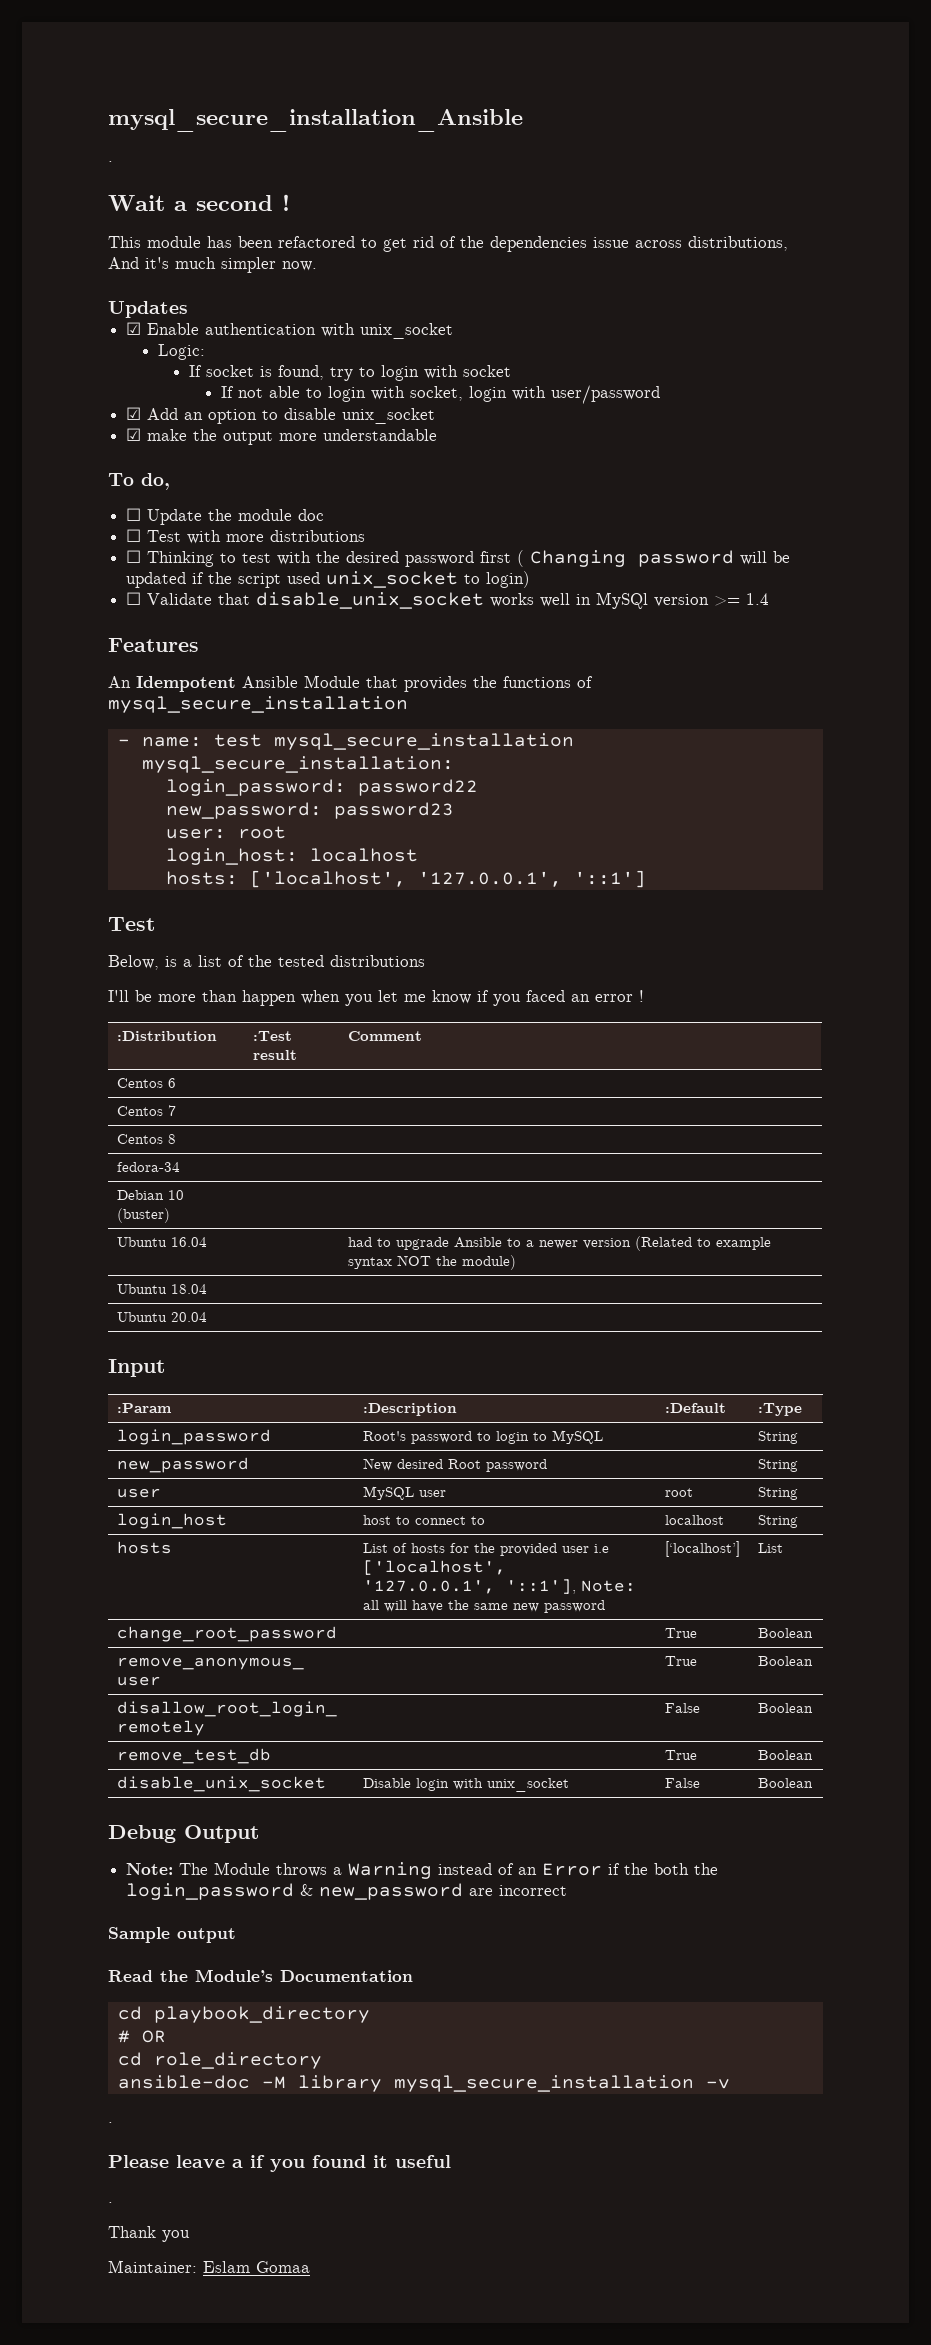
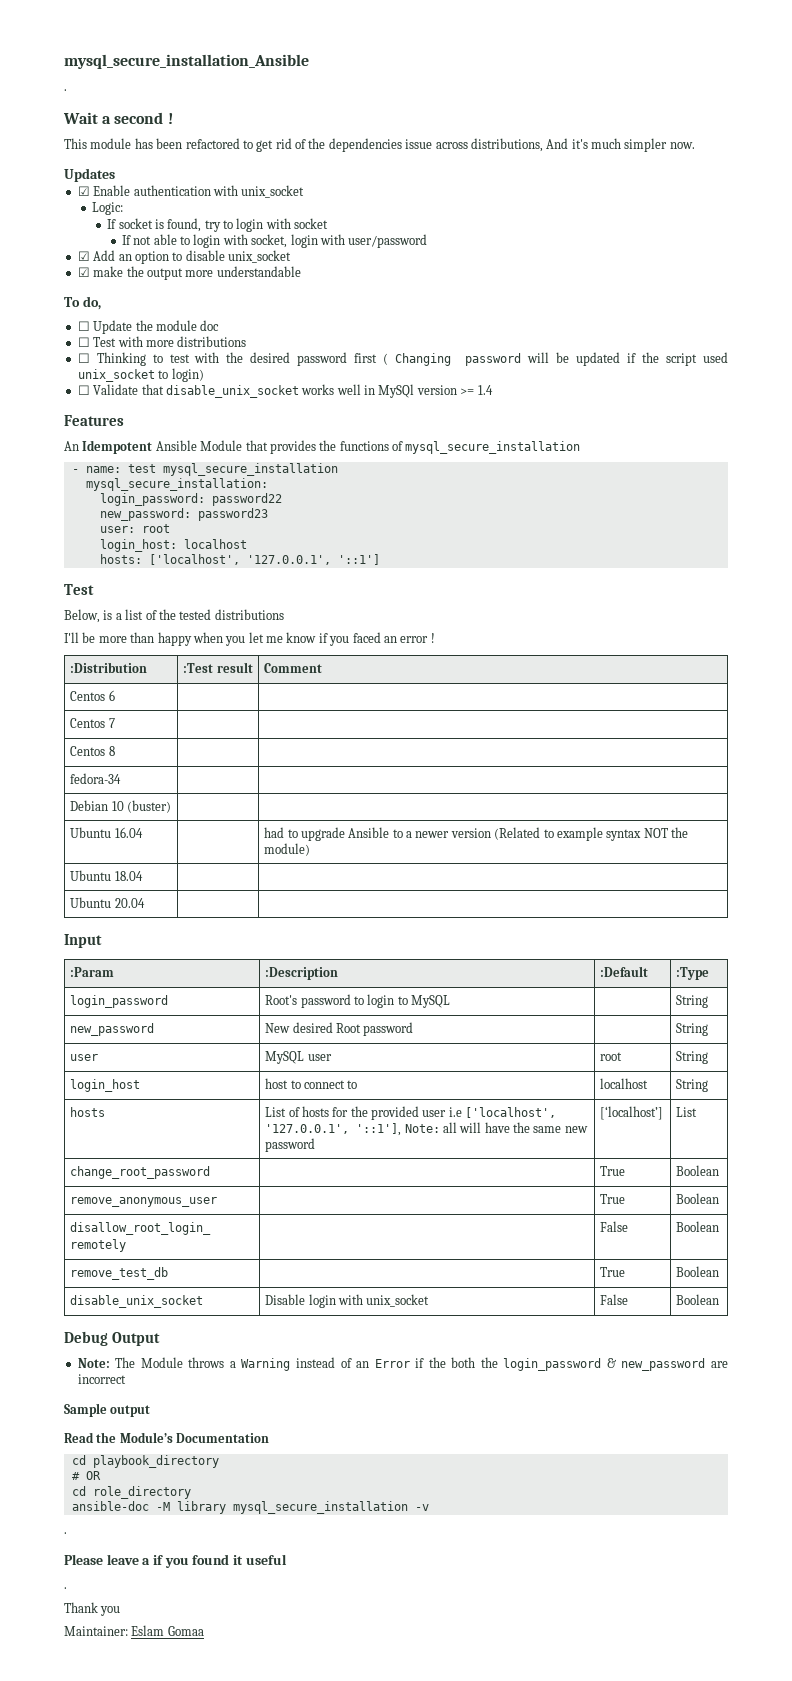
[242,990,296,1006] happen -> [157,632,192,646] happy

